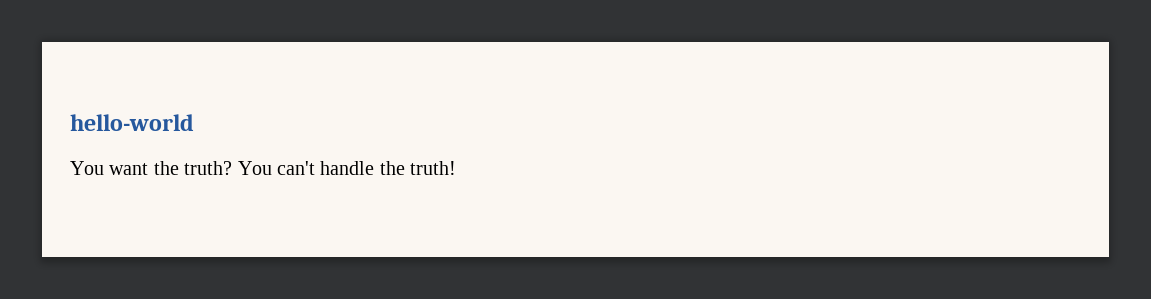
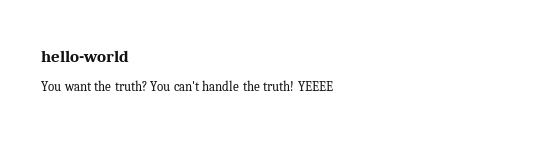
(457, 168) none -> [297,81,333,91] YEEEE

